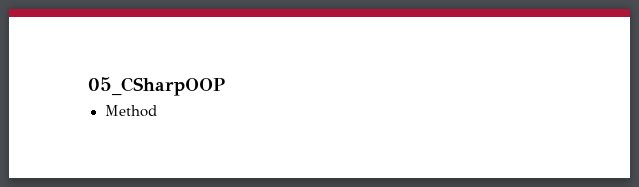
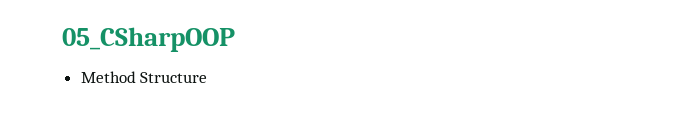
(157, 111) none -> [140,72,208,83] Structure

